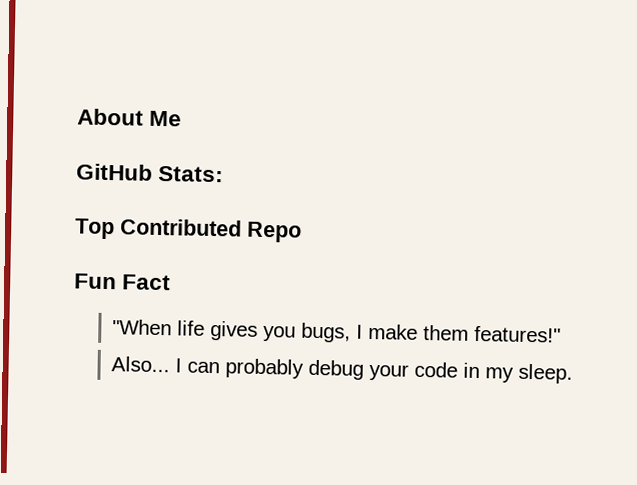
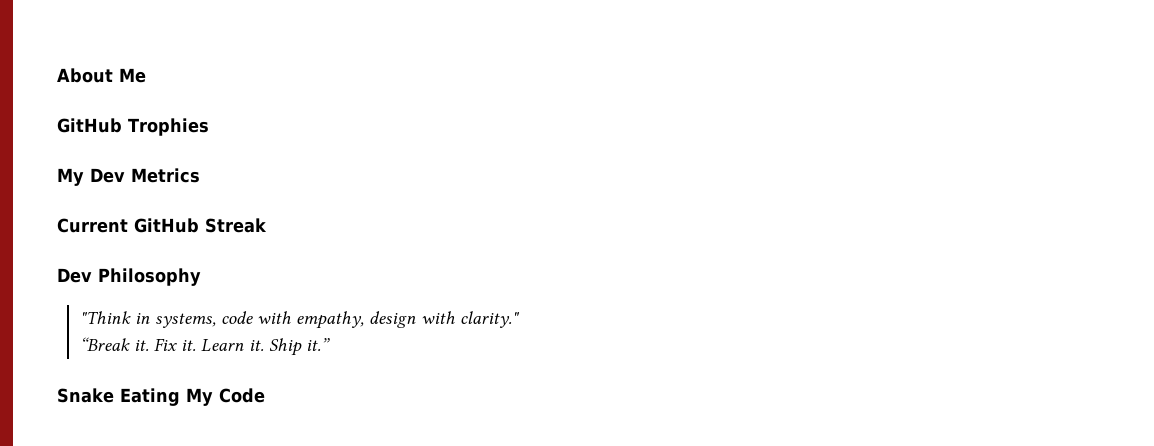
[158,165,225,183] [75,218,302,243] [74,273,172,291] [112,319,562,343] [111,356,574,384] Stats: // Top Contributed Repo // Fun Fact // "When life gives you bugs, I make them features!" // Also... I can probably debug your code in my sleep. -> [128,118,209,136] [57,168,200,186] [57,218,267,233] [57,268,201,286] [79,311,520,329] [79,337,330,356] [57,388,265,406] Trophies // My Dev Metrics // Current GitHub Streak // Dev Philosophy // "Think in systems, code with empathy, design with clarity." // “Break it. Fix it. Learn it. Ship it.” // Snake Eating My Code

